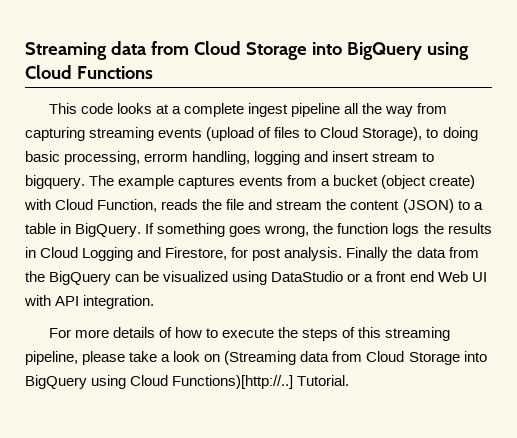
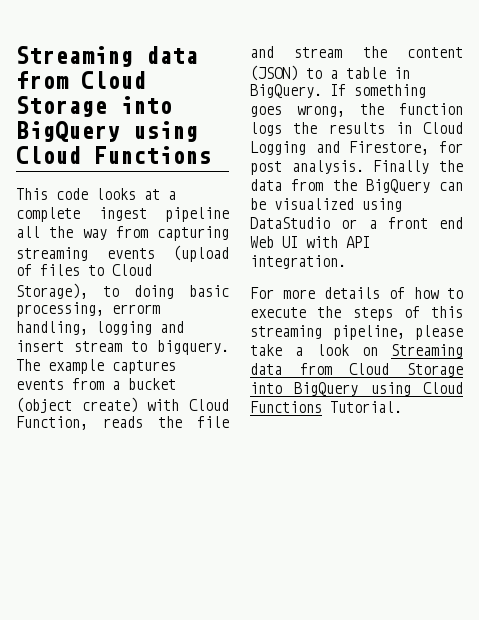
[224,351,487,365] [25,375,294,389] (Streaming data from Cloud Storage into BigQuery using Cloud Functions)[http://..] -> [391,344,463,358] [250,363,463,377] [250,382,463,396] [250,401,322,413] Streaming data from Cloud Storage into BigQuery using Cloud Functions

